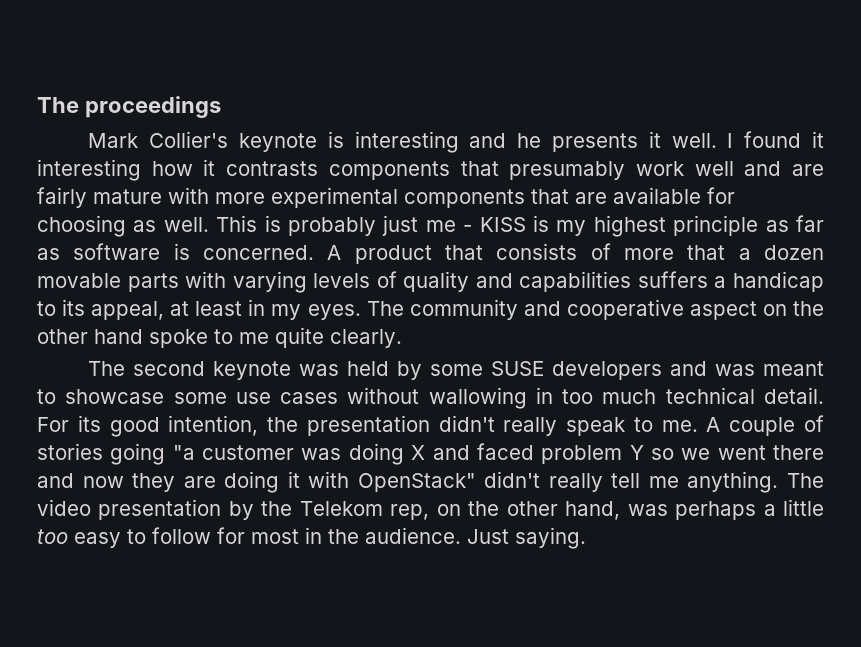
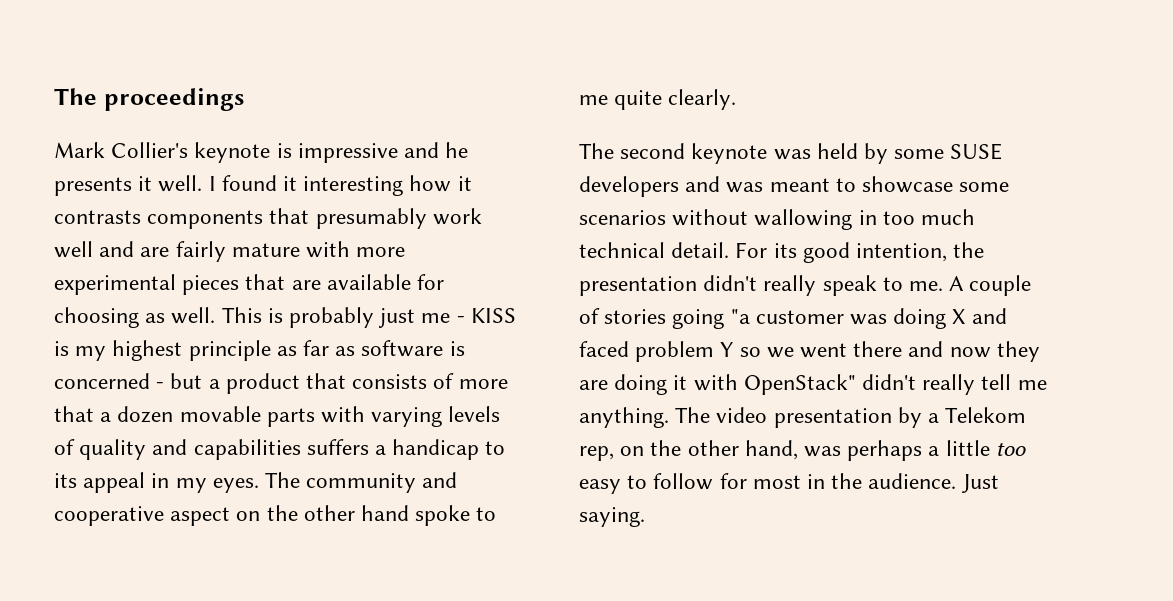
[354,131,459,153] interesting -> [297,143,398,163] impressive
[404,189,525,208] components -> [182,275,240,295] pieces
[203,245,342,260] concerned. A -> [54,373,220,389] concerned - but a
[91,301,243,320] appeal, at least -> [83,472,146,493] appeal
[235,392,339,404] use cases -> [579,210,666,225] scenarios
[261,501,293,516] the -> [928,413,940,423] a

